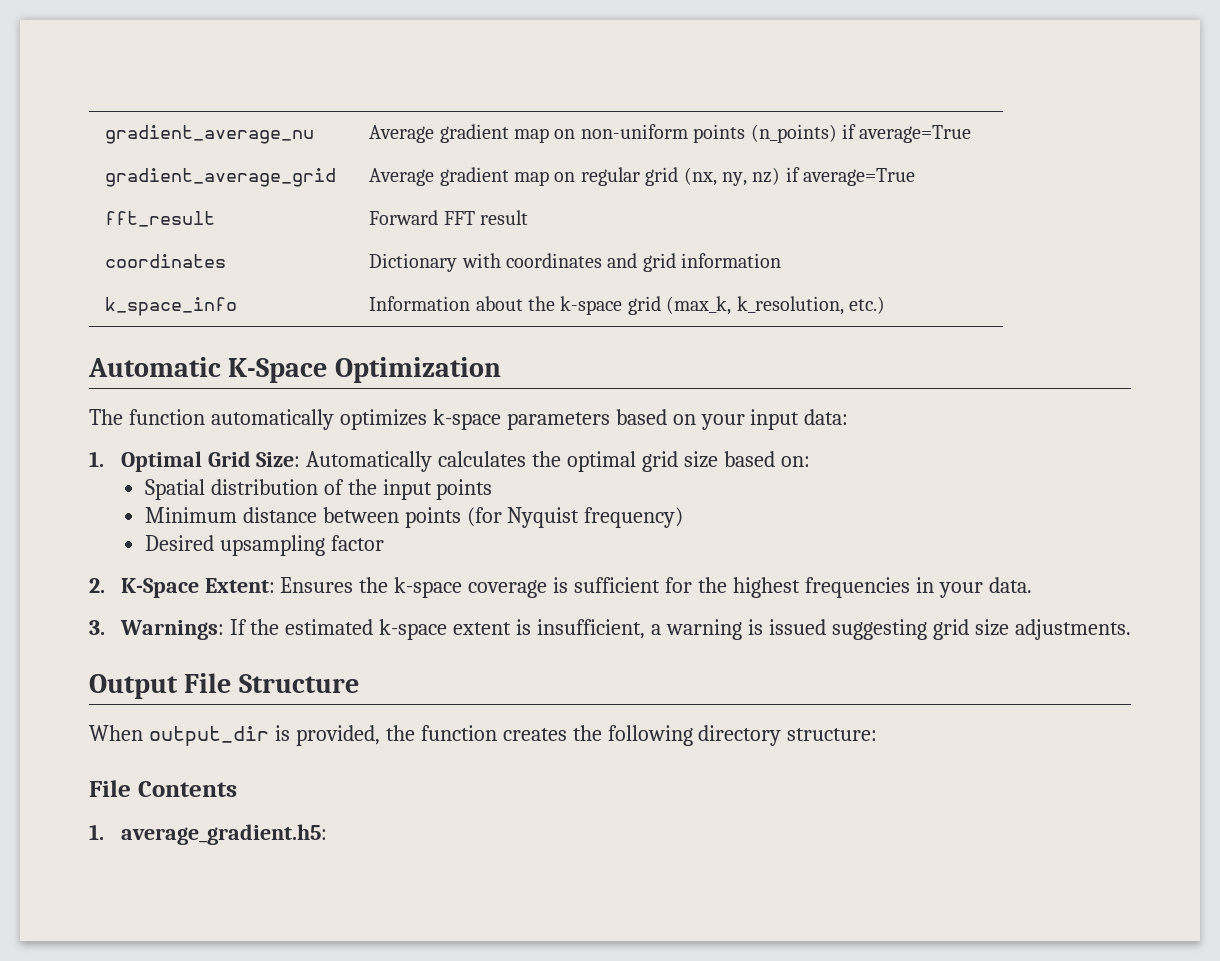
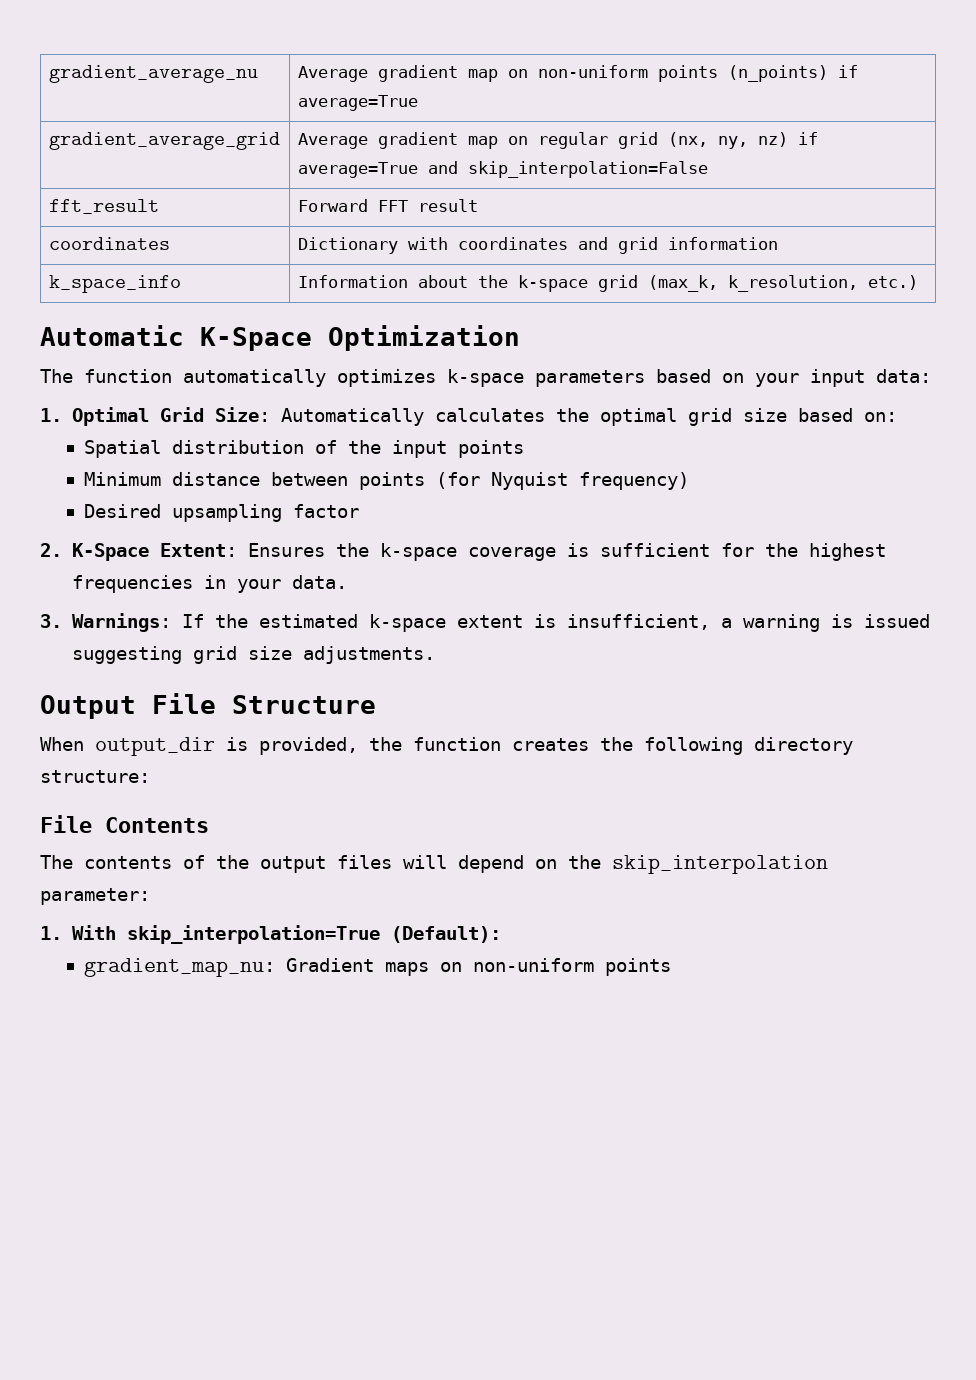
(916, 177) none -> [427,161,708,178] and skip_interpolation=False
[89,824,327,845] 1. average_gradient.h5: -> [40,855,828,874] [40,888,150,905] [40,925,501,944] [83,958,671,977] The contents of the output files will depend on the skip_interpolation parameter: // 1. With skip_interpolation=True (Default): // gradient_map_nu: Gradient maps on non-uniform points

